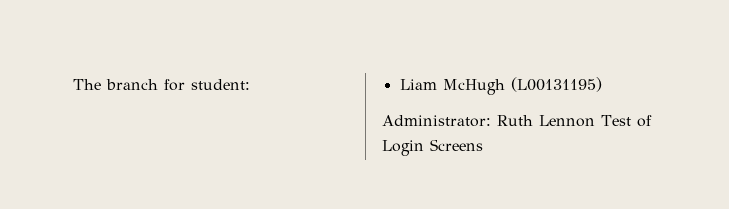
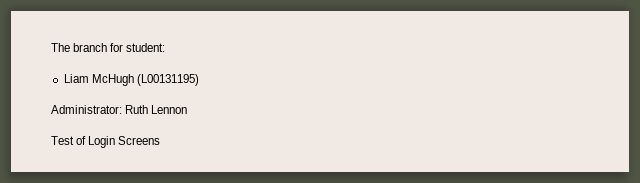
(595, 121) none -> (188, 109) //

